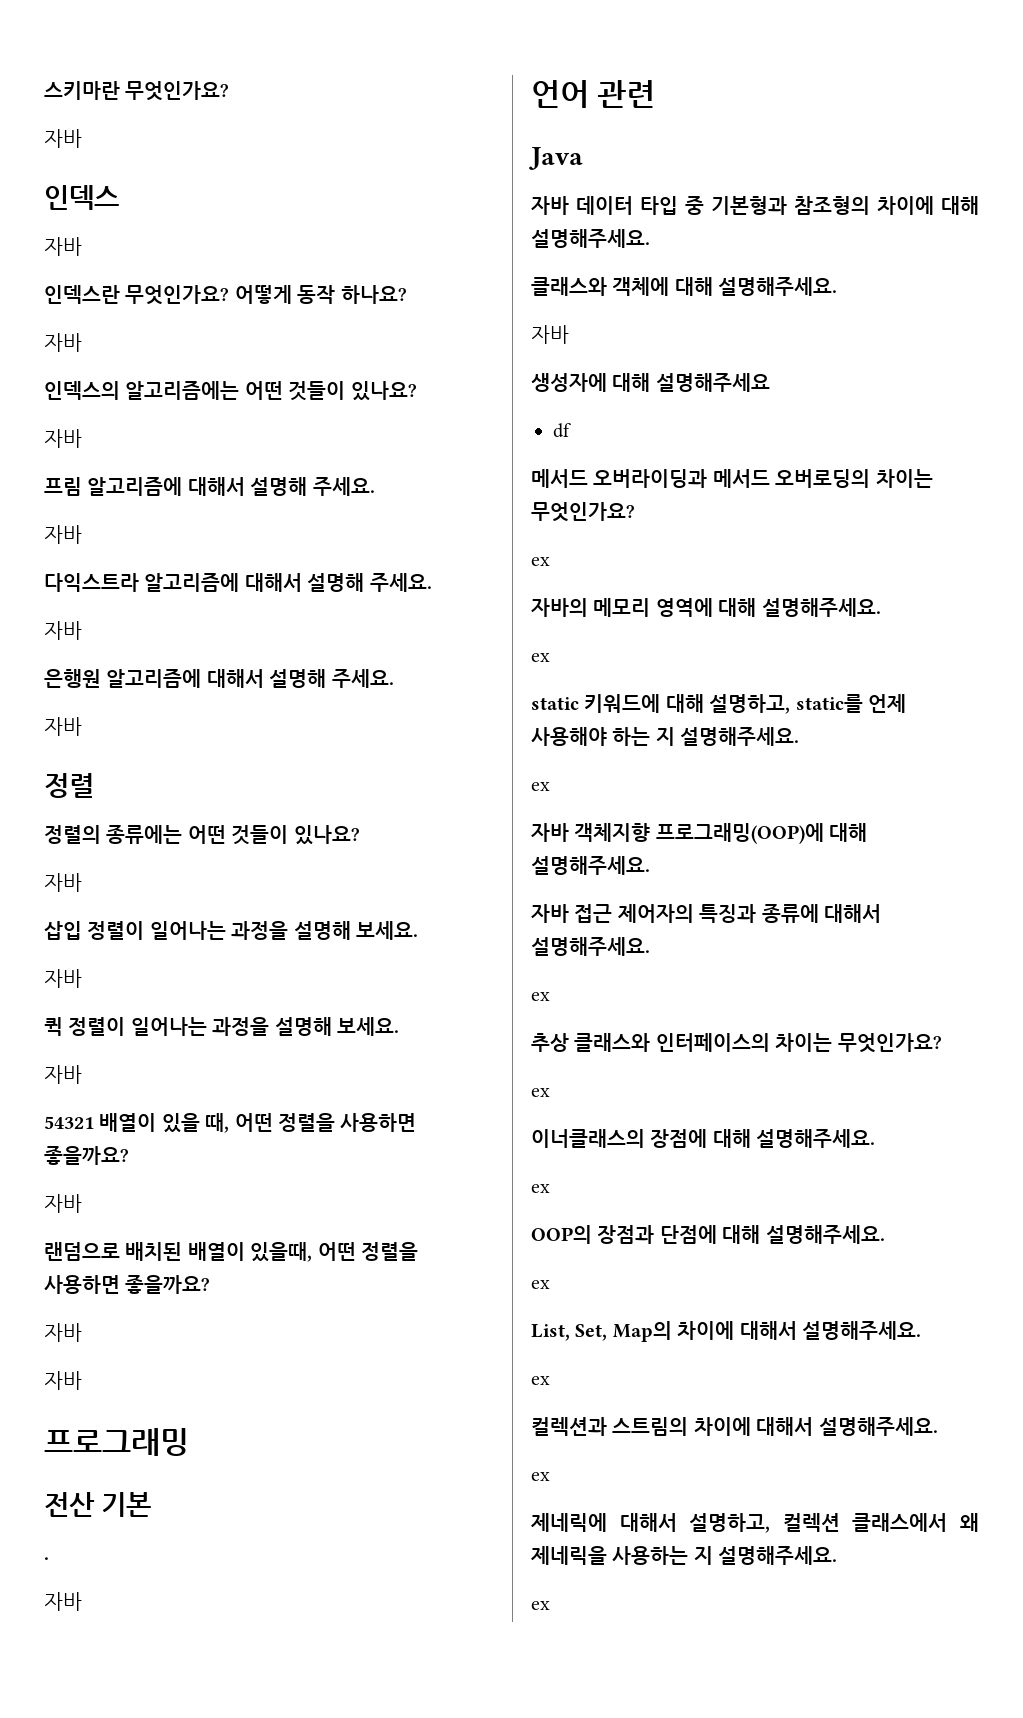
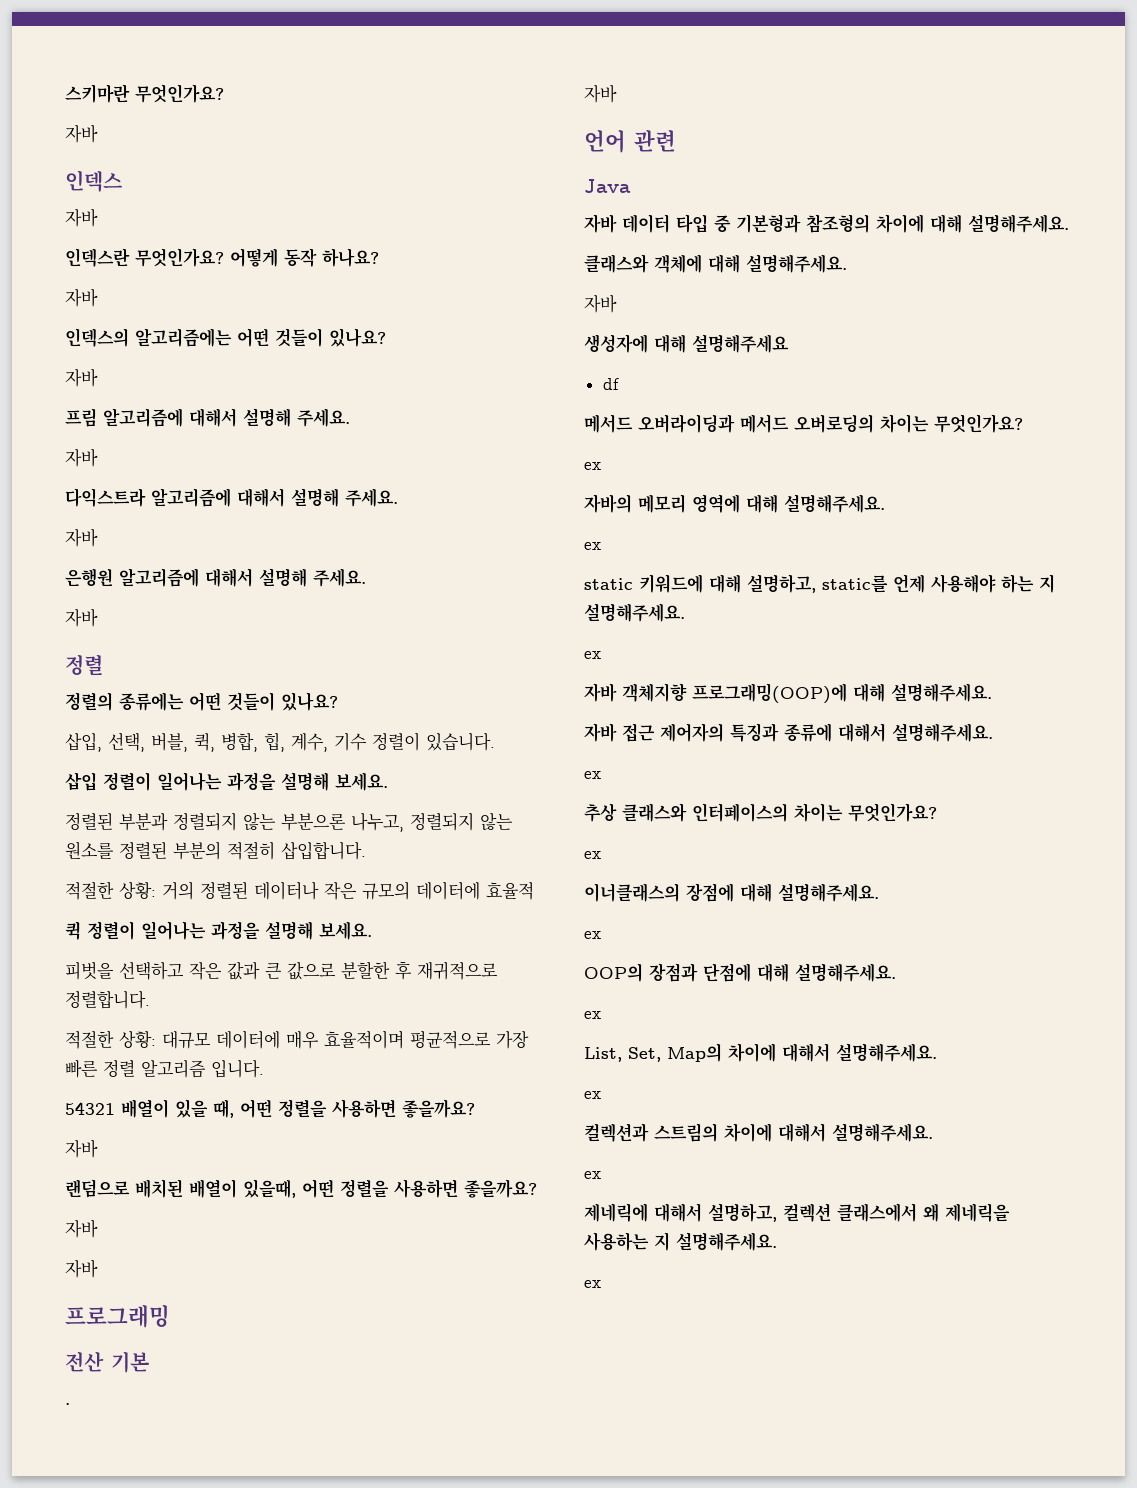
[44,873,82,892] 자바 -> [65,732,495,752] 삽입, 선택, 버블, 퀵, 병합, 힙, 계수, 기수 정렬이 있습니다.
[44,969,82,988] 자바 -> [65,812,513,832] [65,841,366,860] [65,881,534,900] 정렬된 부분과 정렬되지 않는 부분으론 나누고, 정렬되지 않는 원소를 정렬된 부분의 적절히 삽입합니다. // 적절한 상황: 거의 정렬된 데이터나 작은 규모의 데이터에 효율적
[44,1065,82,1084] 자바 -> [65,961,498,980] [65,991,150,1009] [65,1030,529,1049] [65,1059,264,1078] 피벗을 선택하고 작은 값과 큰 값으로 분할한 후 재귀적으로 정렬합니다. // 적절한 상황: 대규모 데이터에 매우 효율적이며 평균적으로 가장 빠른 정렬 알고리즘 입니다.

